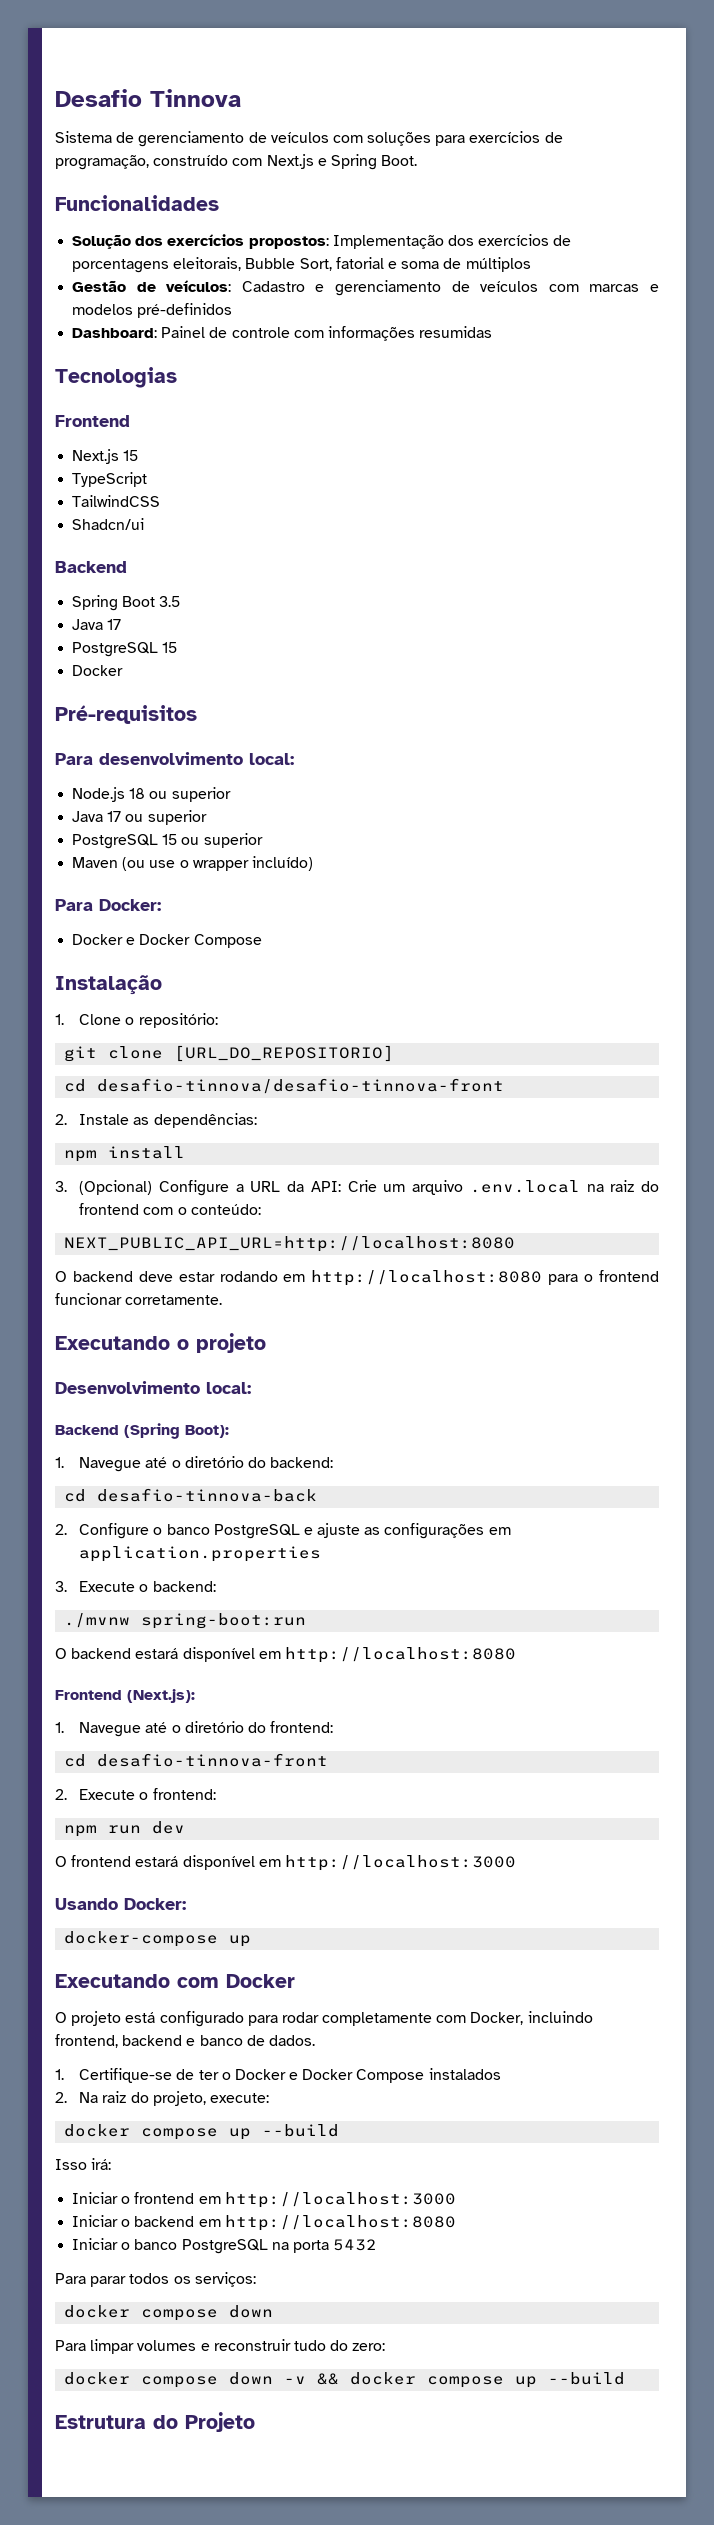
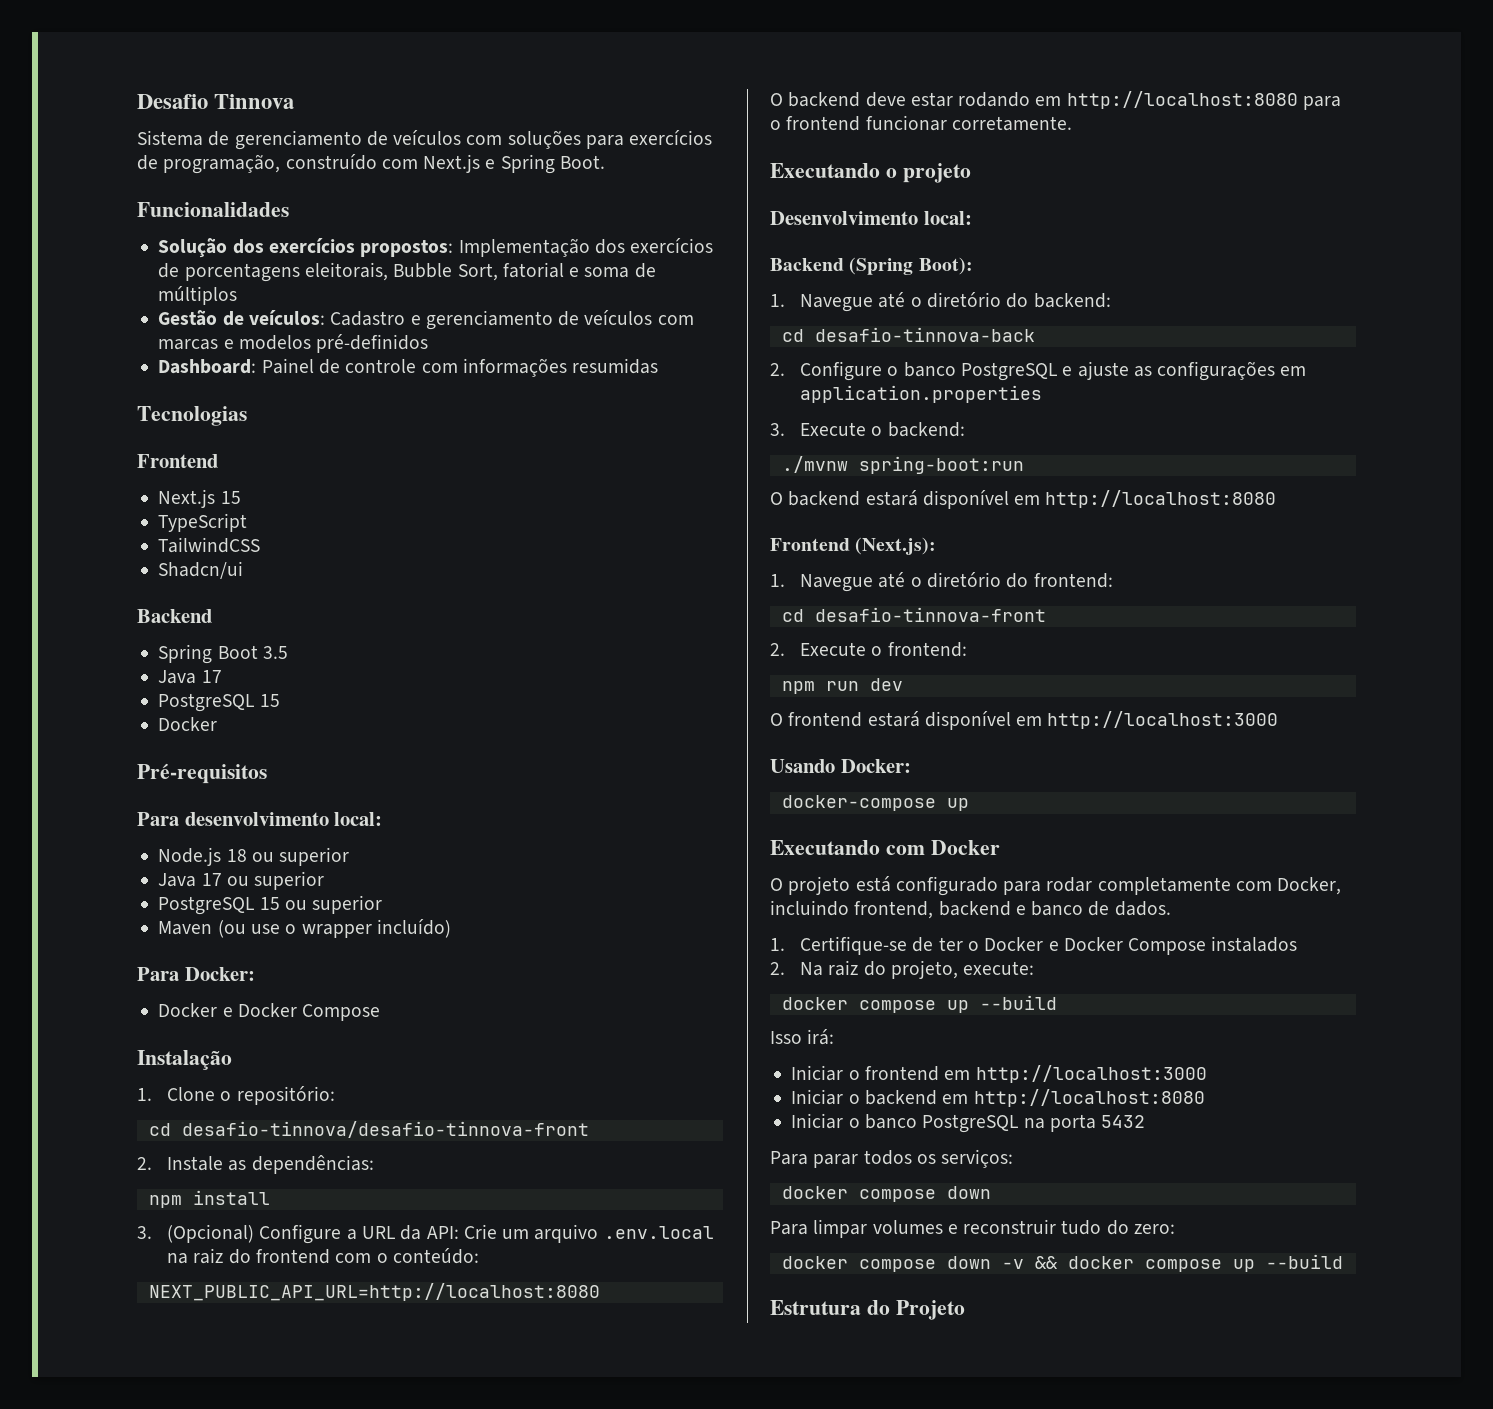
[64,1045,395,1062] // git clone [URL_DO_REPOSITORIO] -> (335, 1095) none

